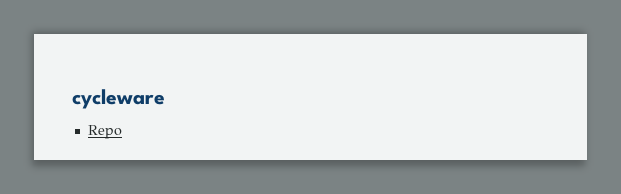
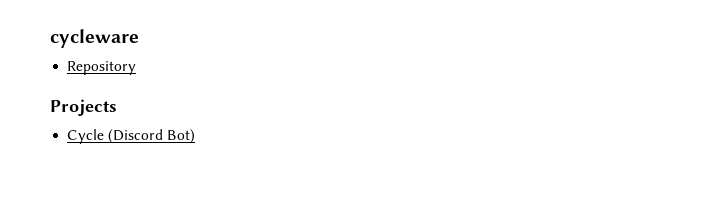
[87,125,122,139] Repo -> [67,61,137,75] [50,99,117,116] [67,129,196,144] Repository // Projects // Cycle (Discord Bot)

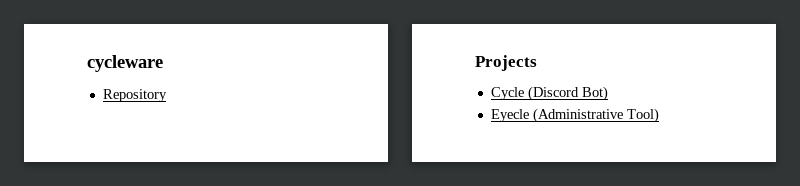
(196, 136) none -> [490,108,659,123] // Eyecle (Administrative Tool)

